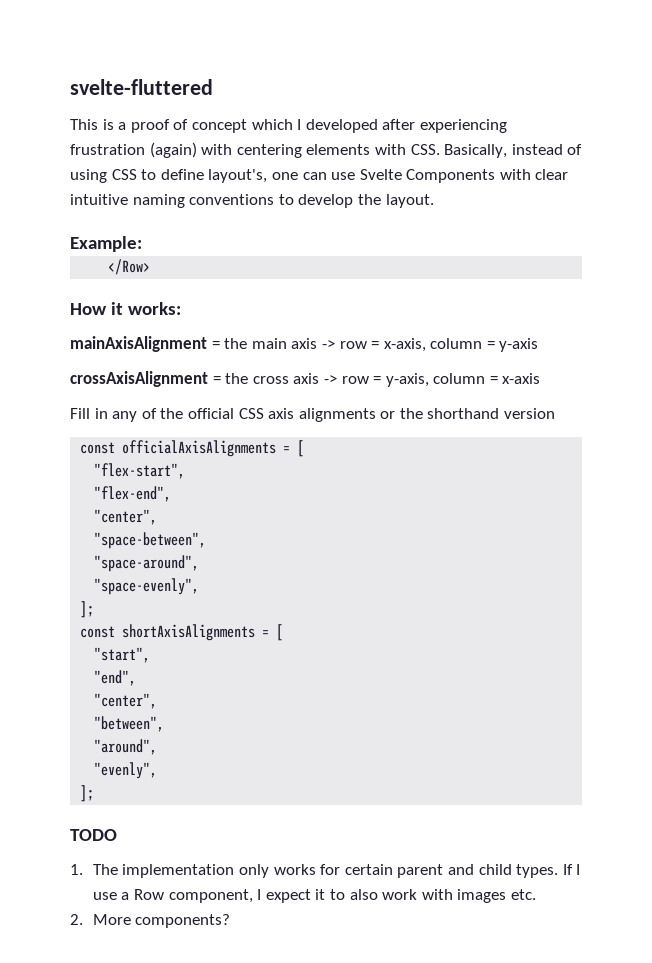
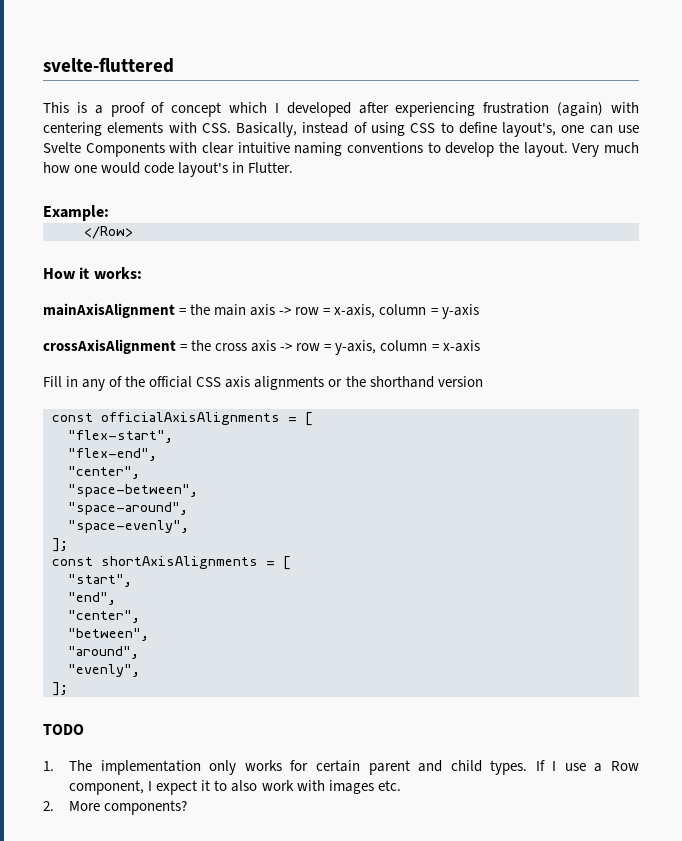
(434, 201) none -> [572,142,639,157] [43,162,294,177] Very much how one would code layout's in Flutter.

